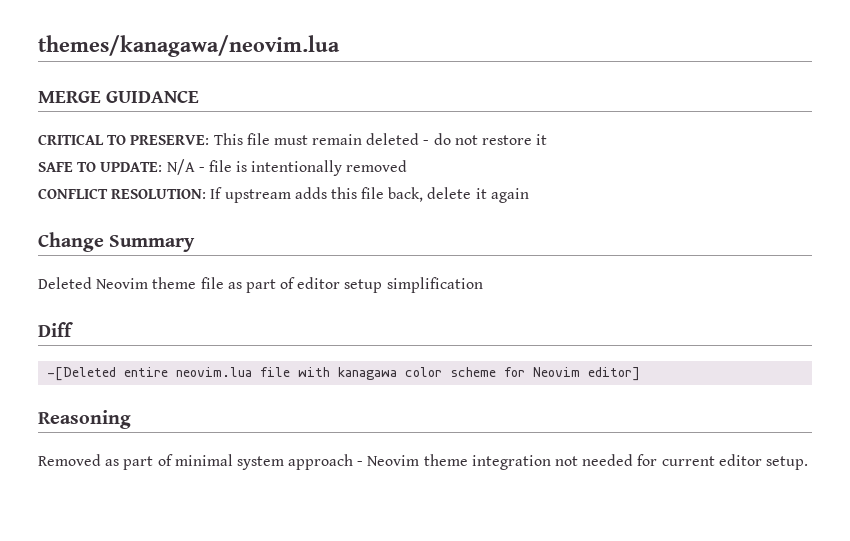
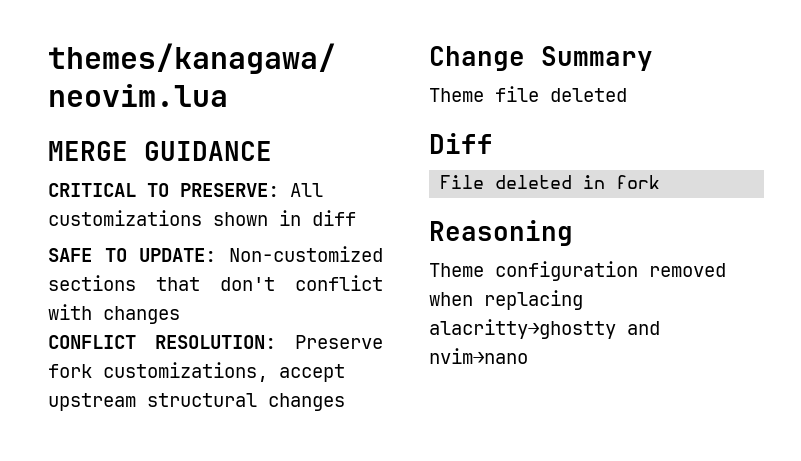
[213,133,548,145] [38,159,408,176] [38,187,529,203] [38,232,196,252] [38,277,483,293] [38,322,73,337] [47,367,641,381] [38,410,131,429] [38,454,808,470] This file must remain deleted - do not restore it // SAFE TO UPDATE: N/A - file is intentionally removed // CONFLICT RESOLUTION: If upstream adds this file back, delete it again // Change Summary // Deleted Neovim theme file as part of editor setup simplification // Diff // -[Deleted entire neovim.lua file with kanagawa color scheme for Neovim editor] // Reasoning // Removed as part of minimal system approach - Neovim theme integration not needed for current editor setup. -> [290,183,323,197] [48,210,356,226] [48,246,383,262] [48,275,383,291] [48,304,180,324] [48,335,383,349] [48,362,345,382] [48,393,345,411] [429,46,653,71] [429,86,627,102] [429,133,493,154] [440,175,661,189] [429,220,573,246] [429,261,726,281] [429,290,583,310] [429,319,660,339] [429,348,528,364] All customizations shown in diff // SAFE TO UPDATE: Non-customized sections that don't conflict with changes // CONFLICT RESOLUTION: Preserve fork customizations, accept upstream structural changes // Change Summary // Theme file deleted // Diff // File deleted in fork // Reasoning // Theme configuration removed when replacing alacritty→ghostty and nvim→nano

